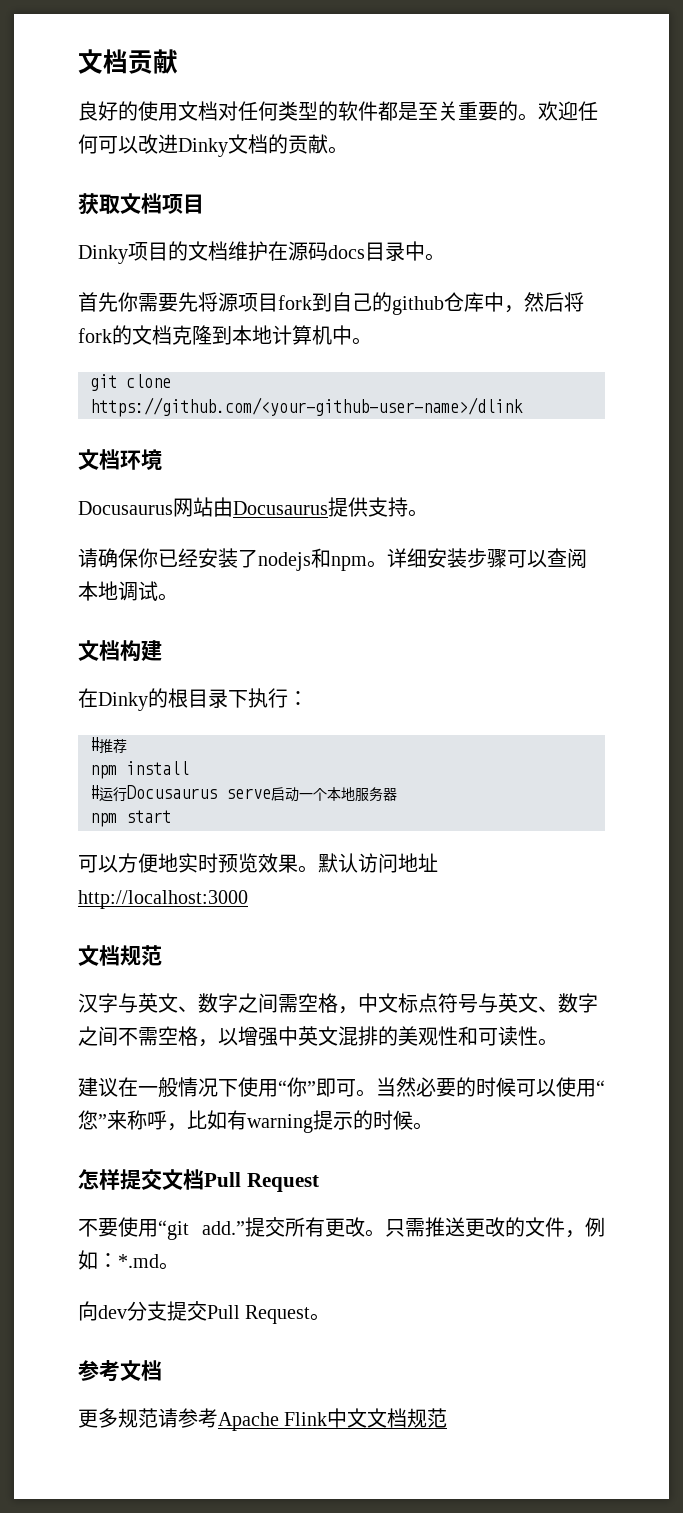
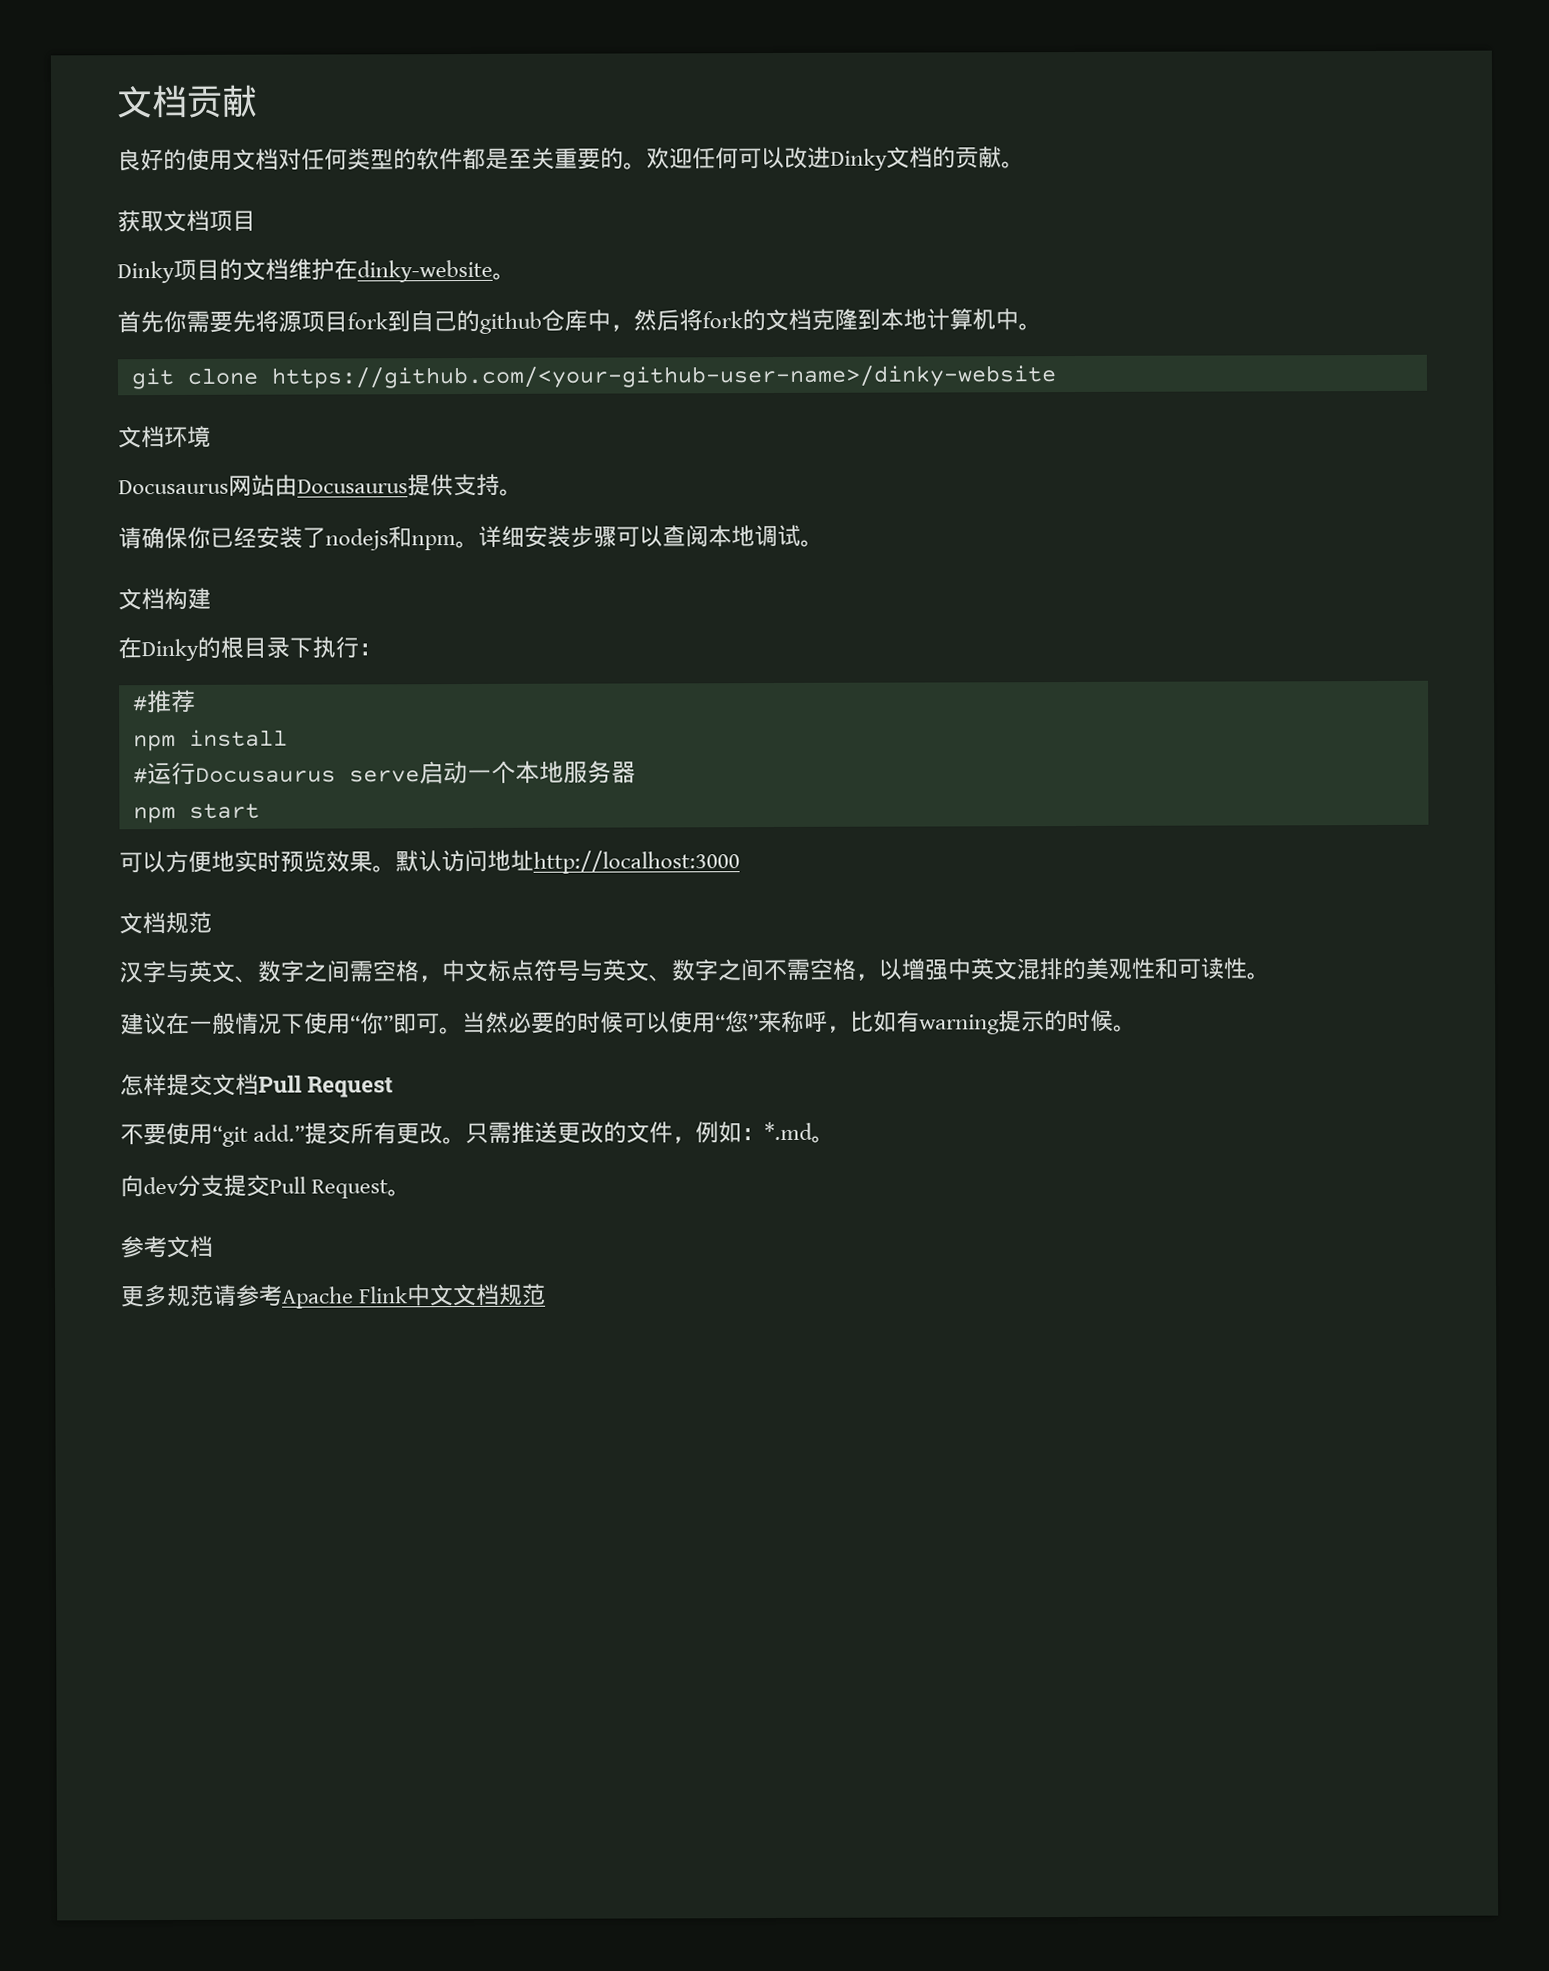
[288,241,425,261] 源码docs目录中 -> [357,259,493,283] dinky-website
[90,397,523,417] https://github.com/<your-github-user-name>/dlink -> [270,365,1057,389] https://github.com/<your-github-user-name>/dinky-website

